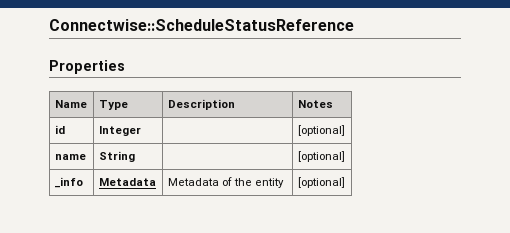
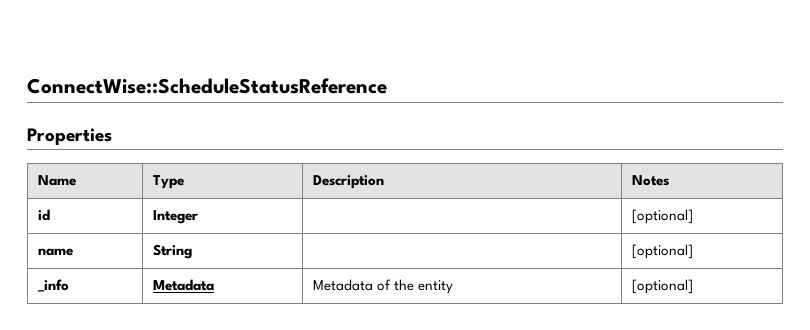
[49,19,354,31] Connectwise::ScheduleStatusReference -> [27,78,387,94] ConnectWise::ScheduleStatusReference

